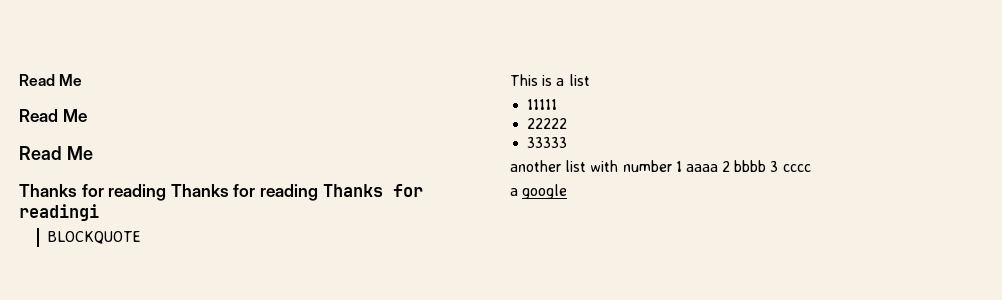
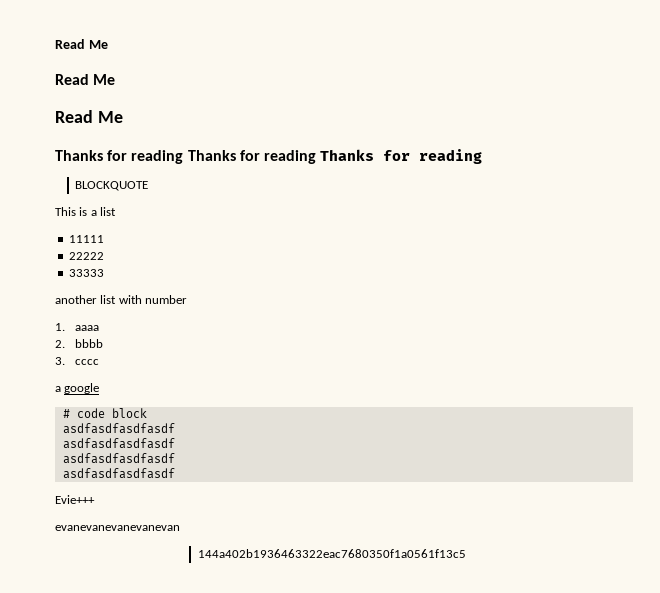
[19,204,99,221] readingi -> [419,149,483,164] reading
[675,161,682,172] 1 -> [55,323,65,331] // 1.
[722,161,731,172] 2 -> [55,340,65,348] // 2.
[770,161,779,172] 3 -> [55,357,65,365] // 3.
(568, 191) none -> [62,408,147,418] [62,423,175,434] [62,438,175,449] [62,453,175,464] [62,468,175,479] [55,495,95,504] [55,525,180,531] [198,549,467,558] // # code block // asdfasdfasdfasdf // asdfasdfasdfasdf // asdfasdfasdfasdf // asdfasdfasdfasdf // Evie+++ // evanevanevanevanevan // 144a402b1936463322eac7680350f1a0561f13c5

